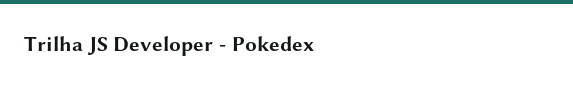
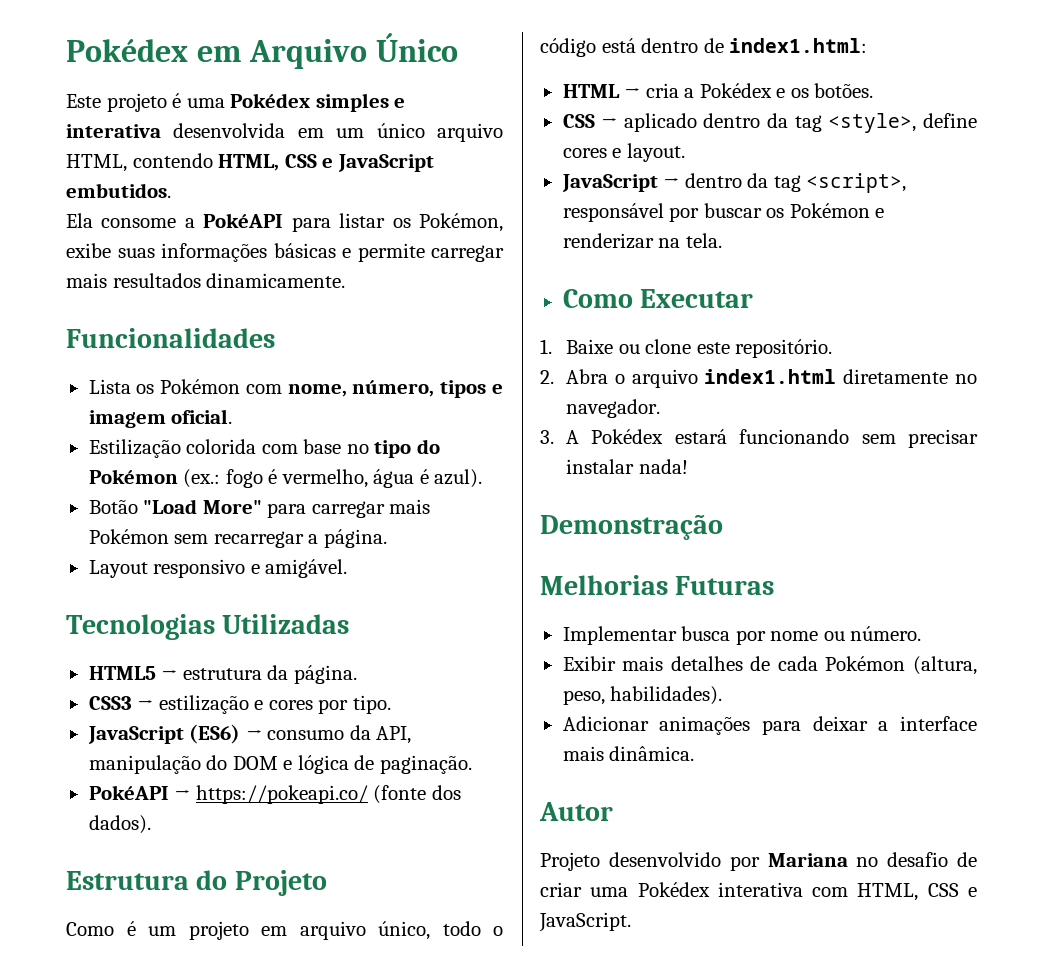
[24,36,314,56] Trilha JS Developer - Pokedex -> [66,33,458,69] [66,93,406,112] [66,123,503,142] [66,153,434,172] [66,183,171,198] [66,213,503,232] [66,243,504,262] [66,273,346,288] [66,328,275,348] [88,379,503,398] [88,409,233,428] [88,439,440,458] [88,469,483,488] [88,499,431,518] [88,529,387,548] [88,559,348,578] [66,614,350,640] [88,665,357,684] [88,695,391,714] [87,724,412,744] [88,755,472,774] [88,785,461,804] [88,815,151,834] [66,870,327,896] [66,921,503,940] [540,38,868,57] [562,83,874,98] [562,113,977,133] [562,143,685,162] [561,173,907,193] [562,203,885,222] [562,233,722,249] [562,289,753,308] [540,339,833,358] [540,369,977,388] [566,399,661,418] [540,429,978,448] [566,459,688,474] [540,514,723,540] [540,575,775,595] [562,626,922,645] [562,656,977,675] [562,686,723,705] [562,716,977,735] [562,746,695,761] [539,802,613,821] [540,852,977,871] [540,882,977,901] [539,912,631,932] Pokédex em Arquivo Único // Este projeto é uma Pokédex simples e interativa desenvolvida em um único arquivo HTML, contendo HTML, CSS e JavaScript embutidos. // Ela consome a PokéAPI para listar os Pokémon, exibe suas informações básicas e permite carregar mais resultados dinamicamente. // Funcionalidades // Lista os Pokémon com nome, número, tipos e imagem oficial. // Estilização colorida com base no tipo do Pokémon (ex.: fogo é vermelho, água é azul). // Botão "Load More" para carregar mais Pokémon sem recarregar a página. // Layout responsivo e amigável. // Tecnologias Utilizadas // HTML5 → estrutura da página. // CSS3 → estilização e cores por tipo. // JavaScript (ES6) → consumo da API, manipulação do DOM e lógica de paginação. // PokéAPI → https://pokeapi.co/ (fonte dos dados). // Estrutura do Projeto // Como é um projeto em arquivo único, todo o código está dentro de index1.html: // HTML → cria a Pokédex e os botões. // CSS → aplicado dentro da tag <style>, define cores e layout. // JavaScript → dentro da tag <script>, responsável por buscar os Pokémon e renderizar na tela. // Como Executar // 1. Baixe ou clone este repositório. // 2. Abra o arquivo index1.html diretamente no navegador. // 3. A Pokédex estará funcionando sem precisar instalar nada! // Demonstração // Melhorias Futuras // Implementar busca por nome ou número. // Exibir mais detalhes de cada Pokémon (altura, peso, habilidades). // Adicionar animações para deixar a interface mais dinâmica. // Autor // Projeto desenvolvido por Mariana no desafio de criar uma Pokédex interativa com HTML, CSS e JavaScript.

